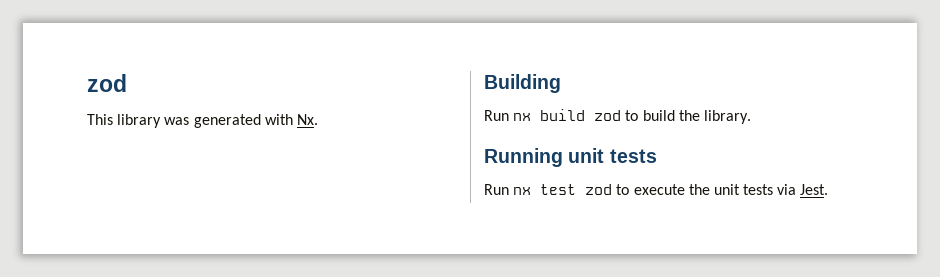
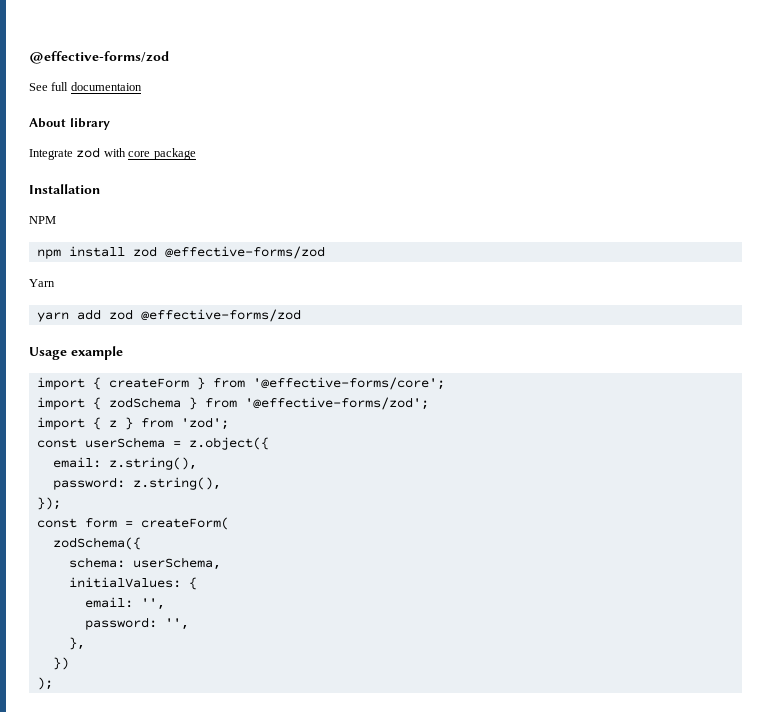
[87,74,127,92] [87,114,318,128] [484,74,561,93] [484,109,751,124] [484,148,657,167] [484,184,829,195] zod // This library was generated with Nx. // Building // Run nx build zod to build the library. // Running unit tests // Run nx test zod to execute the unit tests via Jest. -> [29,51,169,64] [29,82,142,91] [29,118,110,130] [29,147,196,160] [29,184,100,194] [29,216,56,224] [36,246,325,259] [29,279,55,287] [36,309,301,322] [29,346,123,360] [36,377,445,390] [36,397,429,410] [36,417,229,430] [36,437,269,450] [52,457,197,470] [52,477,221,490] [36,497,61,510] [36,517,229,530] [52,537,141,550] [68,557,221,570] [68,577,197,590] [84,597,165,610] [84,617,189,630] [68,637,85,650] [52,657,69,670] [36,677,53,690] @effective-forms/zod // See full documentaion // About library // Integrate zod with core package // Installation // NPM // npm install zod @effective-forms/zod // Yarn // yarn add zod @effective-forms/zod // Usage example // import { createForm } from '@effective-forms/core'; // import { zodSchema } from '@effective-forms/zod'; // import { z } from 'zod'; // const userSchema = z.object({ // email: z.string(), // password: z.string(), // }); // const form = createForm( // zodSchema({ // schema: userSchema, // initialValues: { // email: '', // password: '', // }, // }) // );

